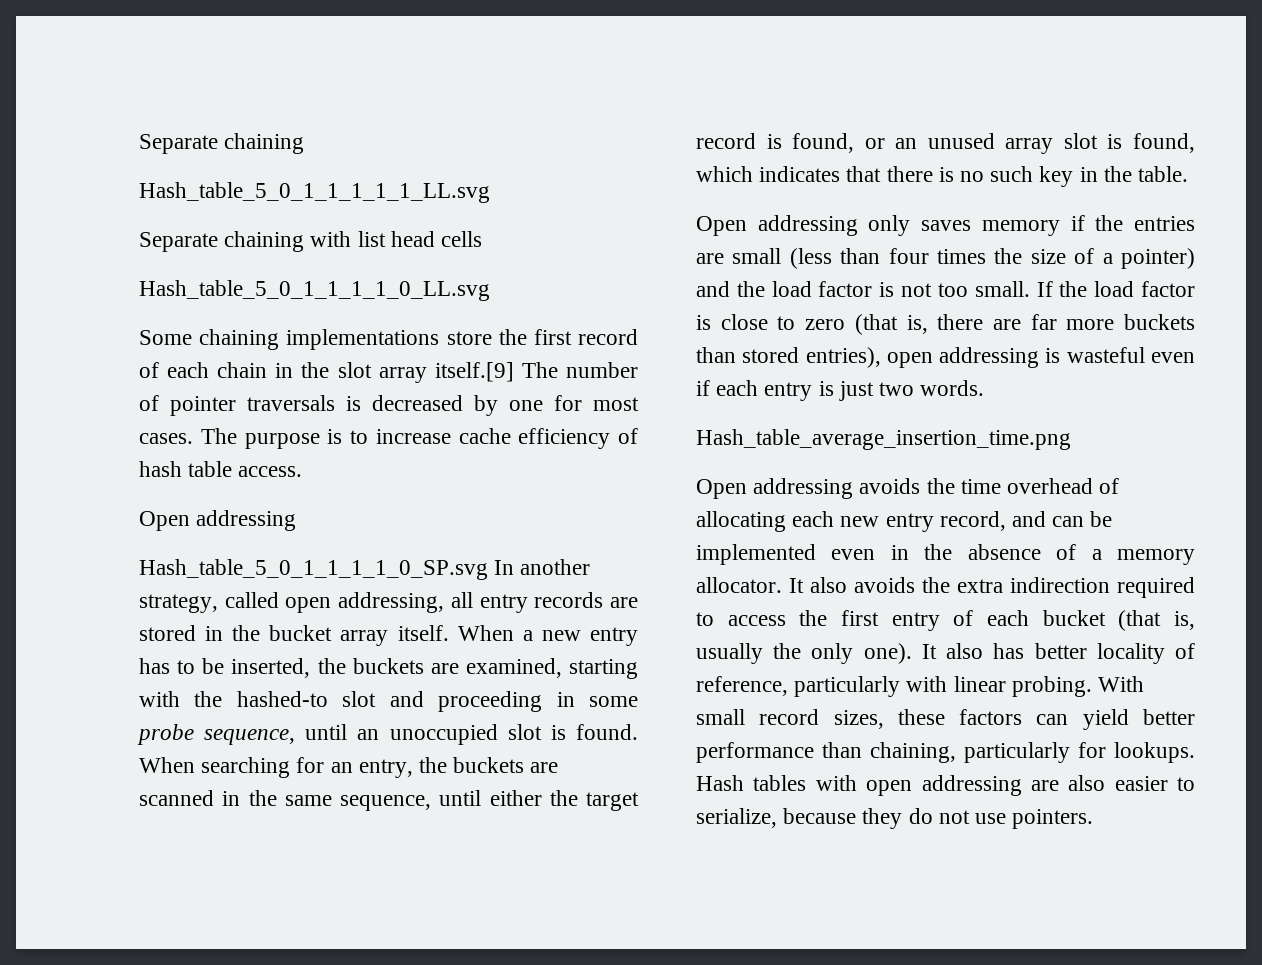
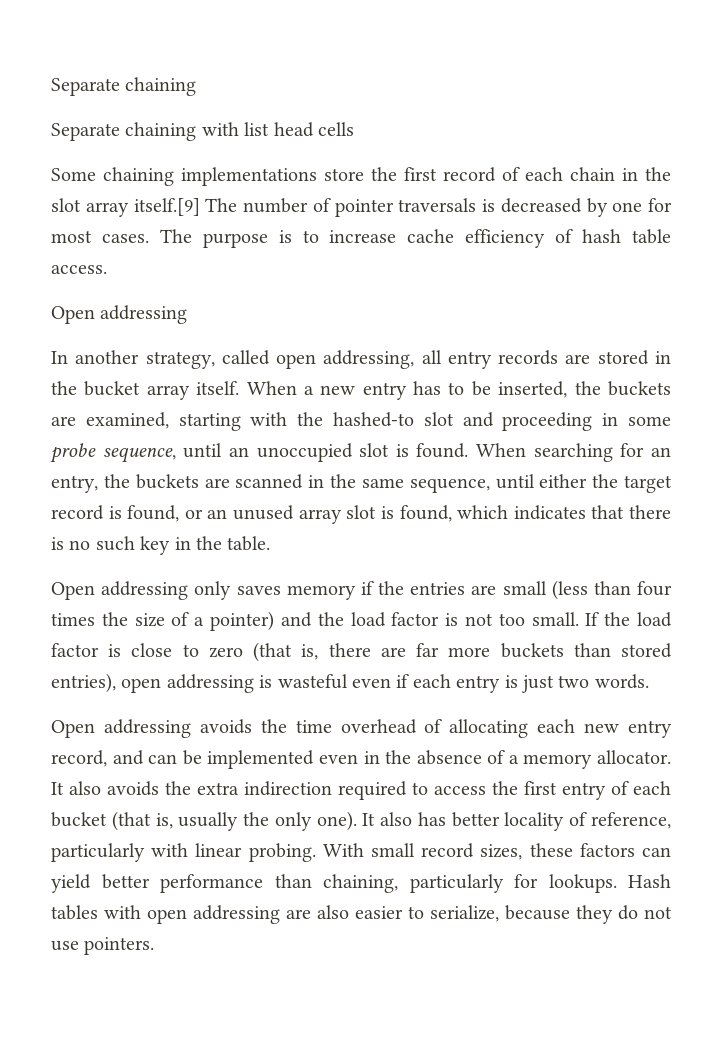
[139,133,305,154] [139,182,490,203] Separate chaining // Hash_table_5_0_1_1_1_1_1_LL.svg -> [51,77,197,96] Separate chaining
[139,280,490,301] // Hash_table_5_0_1_1_1_1_0_LL.svg -> (354, 129) none
[139,559,488,580] Hash_table_5_0_1_1_1_1_0_SP.svg -> (188, 314) none
[696,429,1071,450] // Hash_table_average_insertion_time.png -> (649, 681) none

